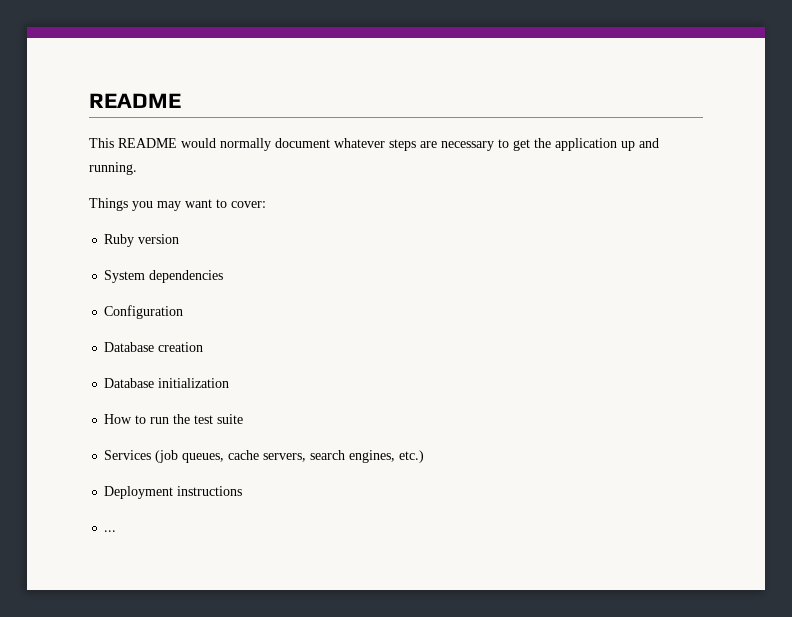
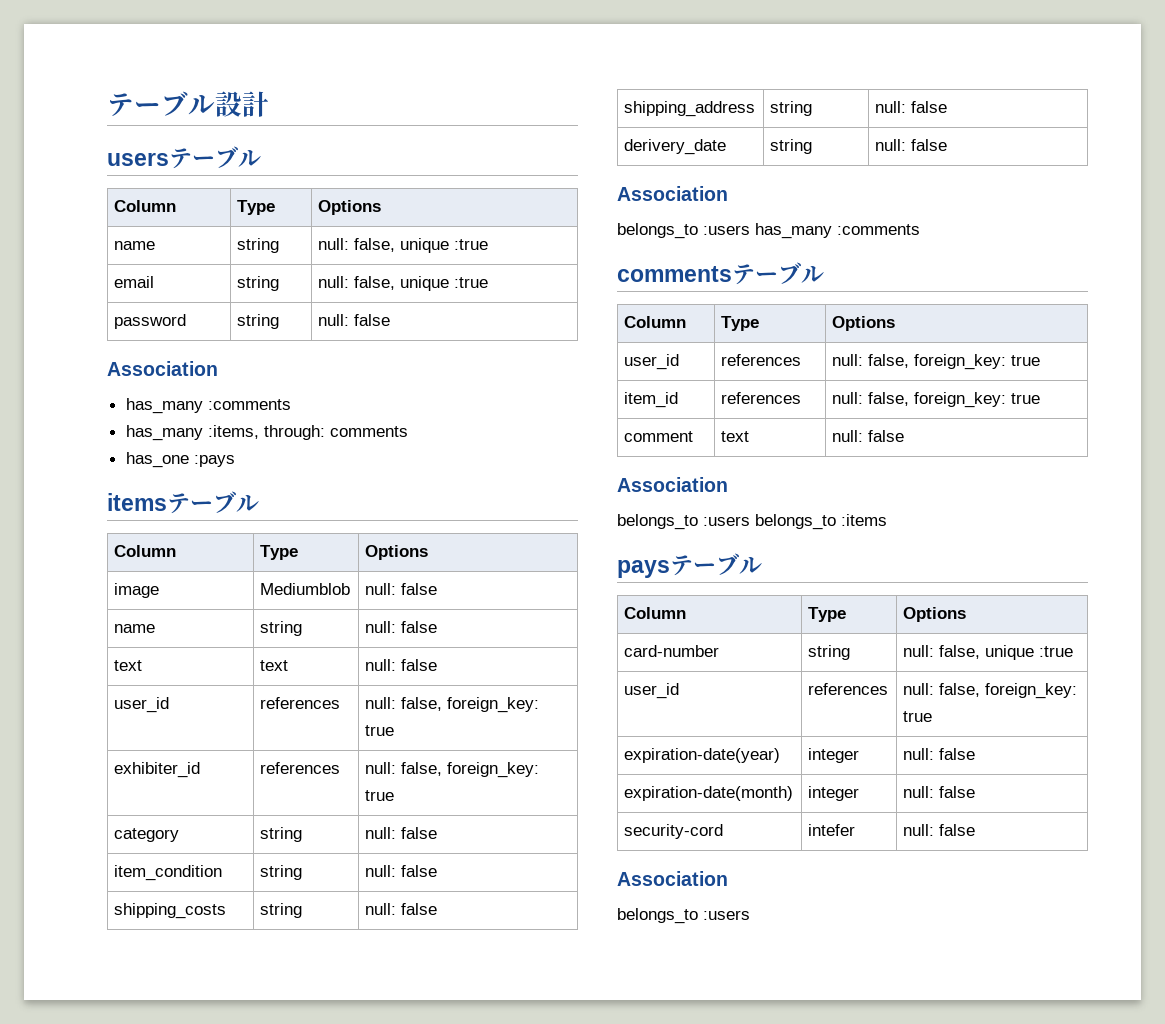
[89,93,181,108] [89,138,659,151] [89,162,137,175] [89,198,266,211] [104,234,180,247] [104,270,224,283] [104,305,184,319] [104,342,204,352] [104,378,230,388] [104,414,244,424] [104,450,425,463] [104,486,243,499] [104,530,117,532] README // This README would normally document whatever steps are necessary to get the application up and running. // Things you may want to cover: // Ruby version // System dependencies // Configuration // Database creation // Database initialization // How to run the test suite // Services (job queues, cache servers, search engines, etc.) // Deployment instructions // ... -> [107,91,269,117] [107,146,261,169] [114,200,177,212] [237,200,276,215] [318,200,382,215] [114,241,156,250] [237,238,280,253] [318,238,489,253] [114,276,155,288] [237,276,280,291] [318,276,489,291] [114,314,187,329] [237,314,280,329] [318,314,391,326] [107,361,218,376] [125,398,291,414] [125,425,408,441] [125,452,235,468] [107,491,259,514] [114,545,177,557] [260,545,299,560] [365,545,429,560] [114,583,160,598] [260,583,351,595] [365,583,438,595] [114,624,156,633] [260,621,303,636] [365,621,438,633] [114,660,143,671] [260,660,289,671] [365,659,438,671] [114,697,170,713] [260,697,341,709] [365,697,540,713] [365,725,395,736] [114,762,201,778] [260,762,341,774] [365,762,540,778] [365,790,395,801] [114,828,180,842] [260,827,303,842] [365,827,438,839] [114,865,223,881] [260,865,303,880] [365,865,438,877] [114,903,227,919] [260,903,303,918] [365,903,438,915] [624,101,756,117] [770,101,813,116] [875,101,948,113] [624,139,727,155] [770,139,813,154] [875,139,948,151] [617,186,728,201] [617,223,920,239] [617,262,824,285] [624,316,687,328] [721,316,760,331] [832,316,896,331] [624,354,680,370] [721,354,802,366] [832,354,1041,370] [624,392,679,408] [721,392,802,404] [832,392,1041,408] [624,431,694,442] [721,431,750,442] [832,430,905,442] [617,477,728,492] [617,514,887,530] [617,553,762,578] [624,607,687,619] [808,607,847,622] [903,607,967,622] [624,645,720,657] [808,645,851,660] [903,645,1074,660] [624,683,680,699] [808,683,889,695] [903,683,1078,699] [903,711,933,722] [624,748,781,763] [808,748,860,763] [903,748,976,760] [624,786,794,801] [808,786,860,801] [903,786,976,798] [624,824,724,839] [808,824,856,836] [903,824,976,836] [617,871,728,886] [617,908,750,924] テーブル設計 // usersテーブル // Column | Type | Options // name | string | null: false, unique :true // email | string | null: false, unique :true // password | string | null: false // Association // has_many :comments // has_many :items, through: comments // has_one :pays // itemsテーブル // Column | Type | Options // image | Mediumblob | null: false // name | string | null: false // text | text | null: false // user_id | references | null: false, foreign_key: true // exhibiter_id | references | null: false, foreign_key: true // category | string | null: false // item_condition | string | null: false // shipping_costs | string | null: false // shipping_address | string | null: false // derivery_date | string | null: false // Association // belongs_to :users has_many :comments // commentsテーブル // Column | Type | Options // user_id | references | null: false, foreign_key: true // item_id | references | null: false, foreign_key: true // comment | text | null: false // Association // belongs_to :users belongs_to :items // paysテーブル // Column | Type | Options // card-number | string | null: false, unique :true // user_id | references | null: false, foreign_key: true // expiration-date(year) | integer | null: false // expiration-date(month) | integer | null: false // security-cord | intefer | null: false // Association // belongs_to :users

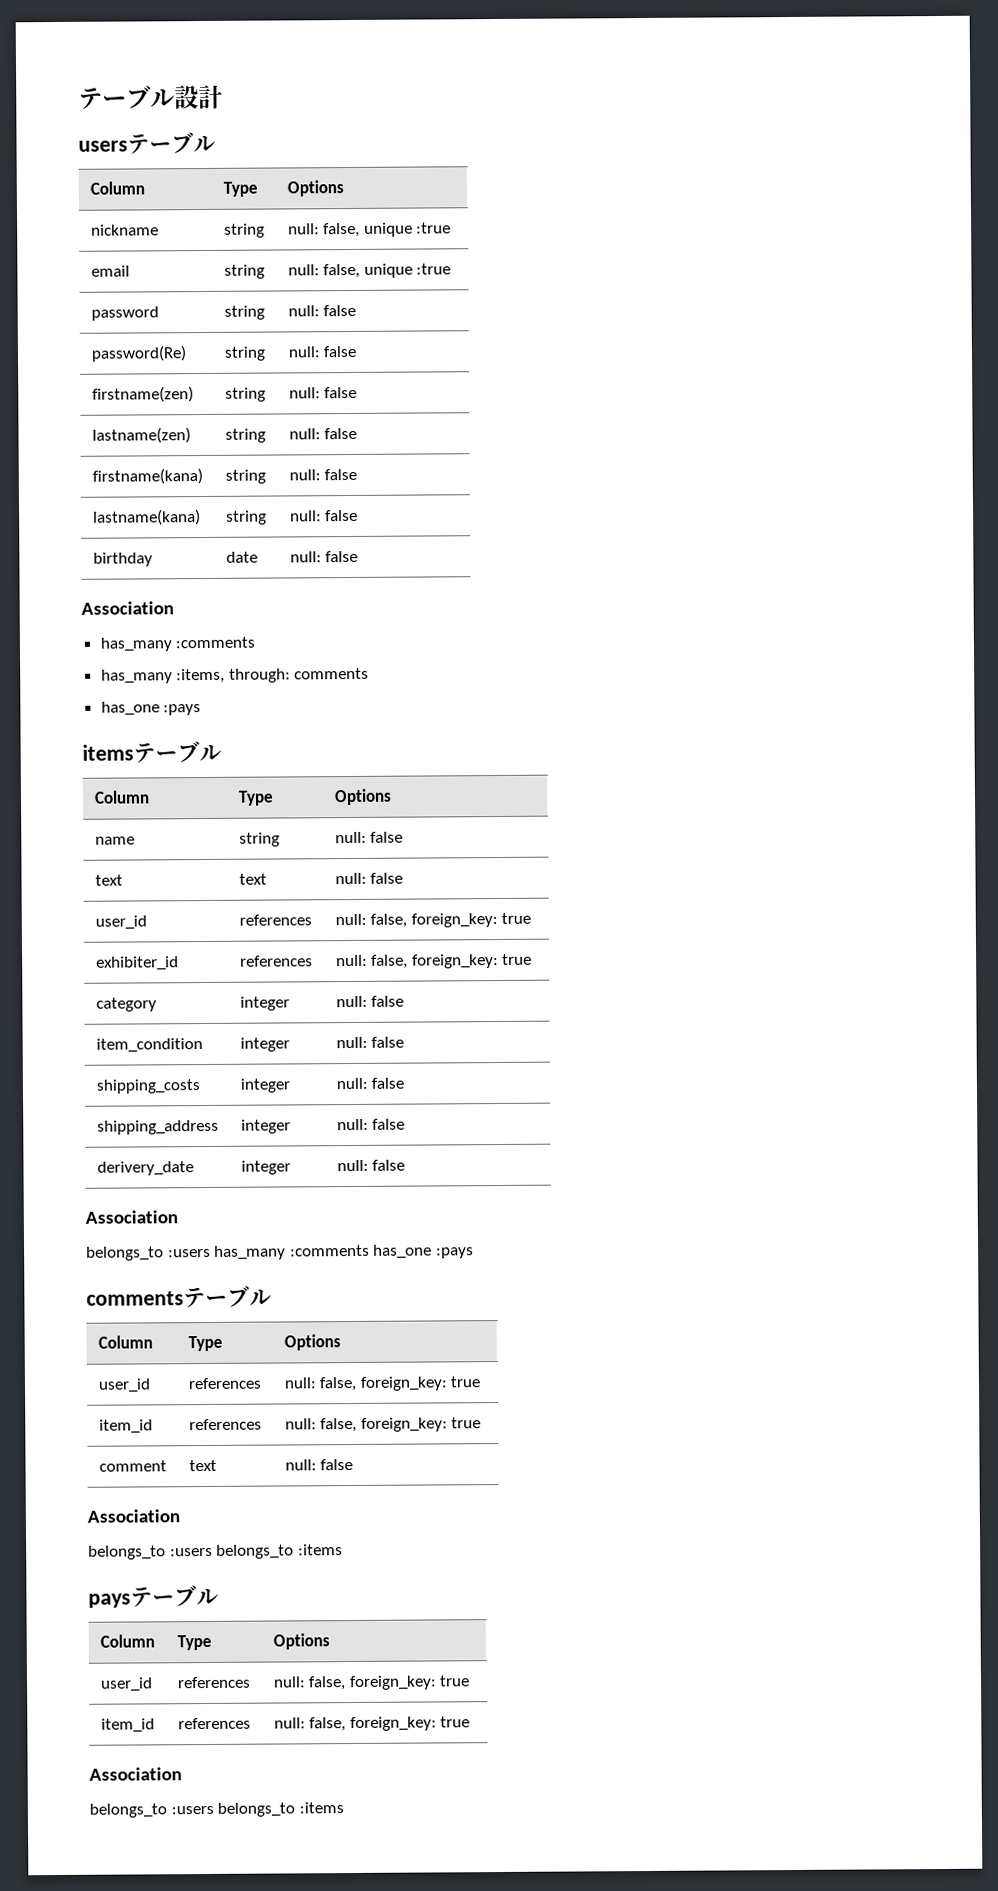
[114,241,156,250] name -> [90,224,159,236] nickname
(391, 320) none -> [90,345,187,362] [223,346,266,361] [287,345,357,358] [91,386,194,403] [224,387,266,402] [288,386,358,399] [91,427,191,444] [224,428,266,443] [288,427,358,440] [91,468,203,485] [224,469,266,484] [288,468,358,481] [92,509,201,526] [225,510,267,525] [289,509,359,522] [92,552,153,567] [225,551,258,563] [289,550,359,563] // password(Re) | string | null: false // firstname(zen) | string | null: false // lastname(zen) | string | null: false // firstname(kana) | string | null: false // lastname(kana) | string | null: false // birthday | date | null: false
[114,583,160,598] [260,583,351,595] [365,583,438,595] // image | Mediumblob | null: false -> (392, 797) none
[260,827,303,842] string -> [239,996,290,1011] integer
[260,865,303,880] string -> [239,1037,290,1052] integer
[260,903,303,918] string -> [239,1078,290,1093] integer
[770,101,813,116] string -> [240,1119,291,1134] integer
[770,139,813,154] string -> [240,1160,291,1175] integer
(920, 229) none -> [373,1244,474,1259] has_one :pays
[624,645,720,657] [808,645,851,660] [903,645,1074,660] [624,683,680,699] [808,683,889,695] [903,683,1078,699] [903,711,933,722] [624,748,781,763] [808,748,860,763] [903,748,976,760] [624,786,794,801] [808,786,860,801] [903,786,976,798] [624,824,724,839] [808,824,856,836] [903,824,976,836] [617,871,728,886] [617,908,750,924] // card-number | string | null: false, unique :true // user_id | references | null: false, foreign_key: true // expiration-date(year) | integer | null: false // expiration-date(month) | integer | null: false // security-cord | intefer | null: false // Association // belongs_to :users -> [99,1677,153,1692] [176,1676,251,1689] [272,1675,471,1691] [100,1718,155,1733] [177,1717,251,1730] [273,1716,471,1732] [89,1767,182,1781] [89,1802,344,1818] // user_id | references | null: false, foreign_key: true // item_id | references | null: false, foreign_key: true // Association // belongs_to :users belongs_to :items

